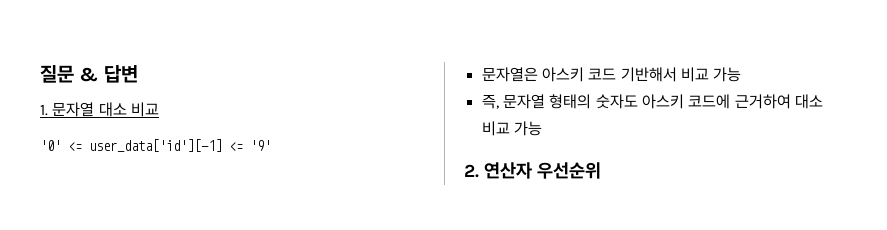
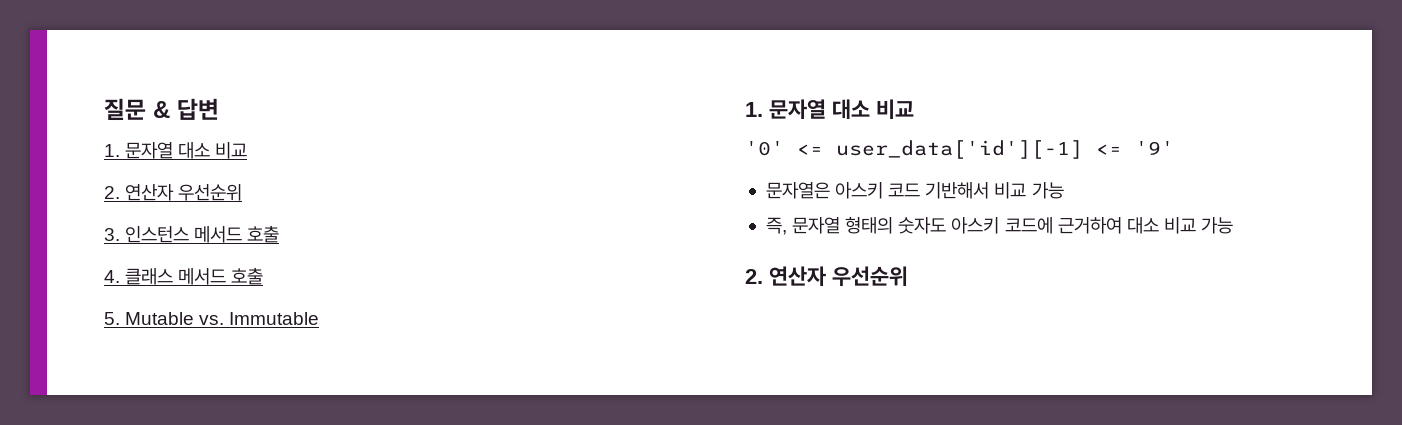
(159, 109) none -> [104,184,243,201] [104,225,280,243] [104,267,264,285] [104,312,320,325] [745,99,914,120] // 2. 연산자 우선순위 // 3. 인스턴스 메서드 호출 // 4. 클래스 메서드 호출 // 5. Mutable vs. Immutable // 1. 문자열 대소 비교

